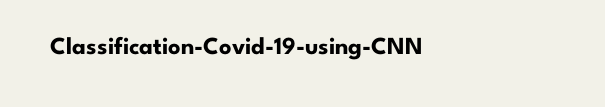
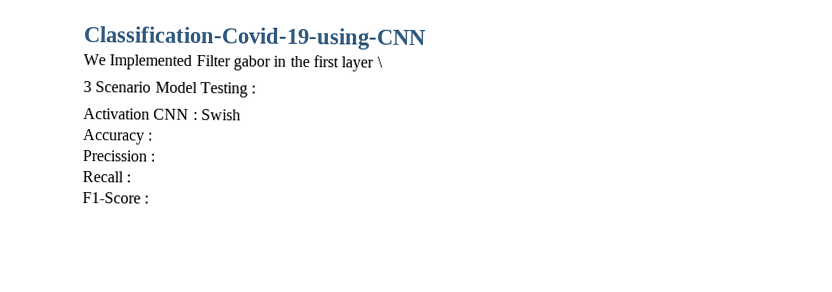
(423, 48) none -> [83,54,383,72] [83,81,257,98] [83,108,241,121] [83,129,154,145] [82,150,156,162] [82,171,132,183] [82,192,150,204] // We Implemented Filter gabor in the first layer \ // 3 Scenario Model Testing : // Activation CNN : Swish // Accuracy : // Precission : // Recall : // F1-Score :

